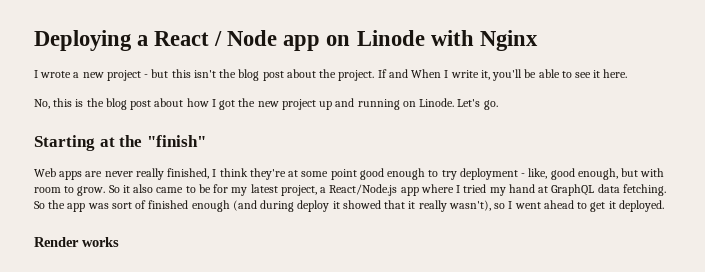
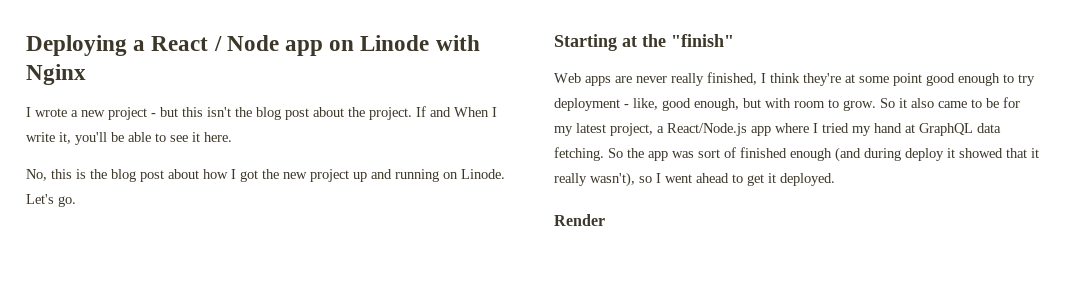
[82,237,119,247] works -> (605, 220) none

